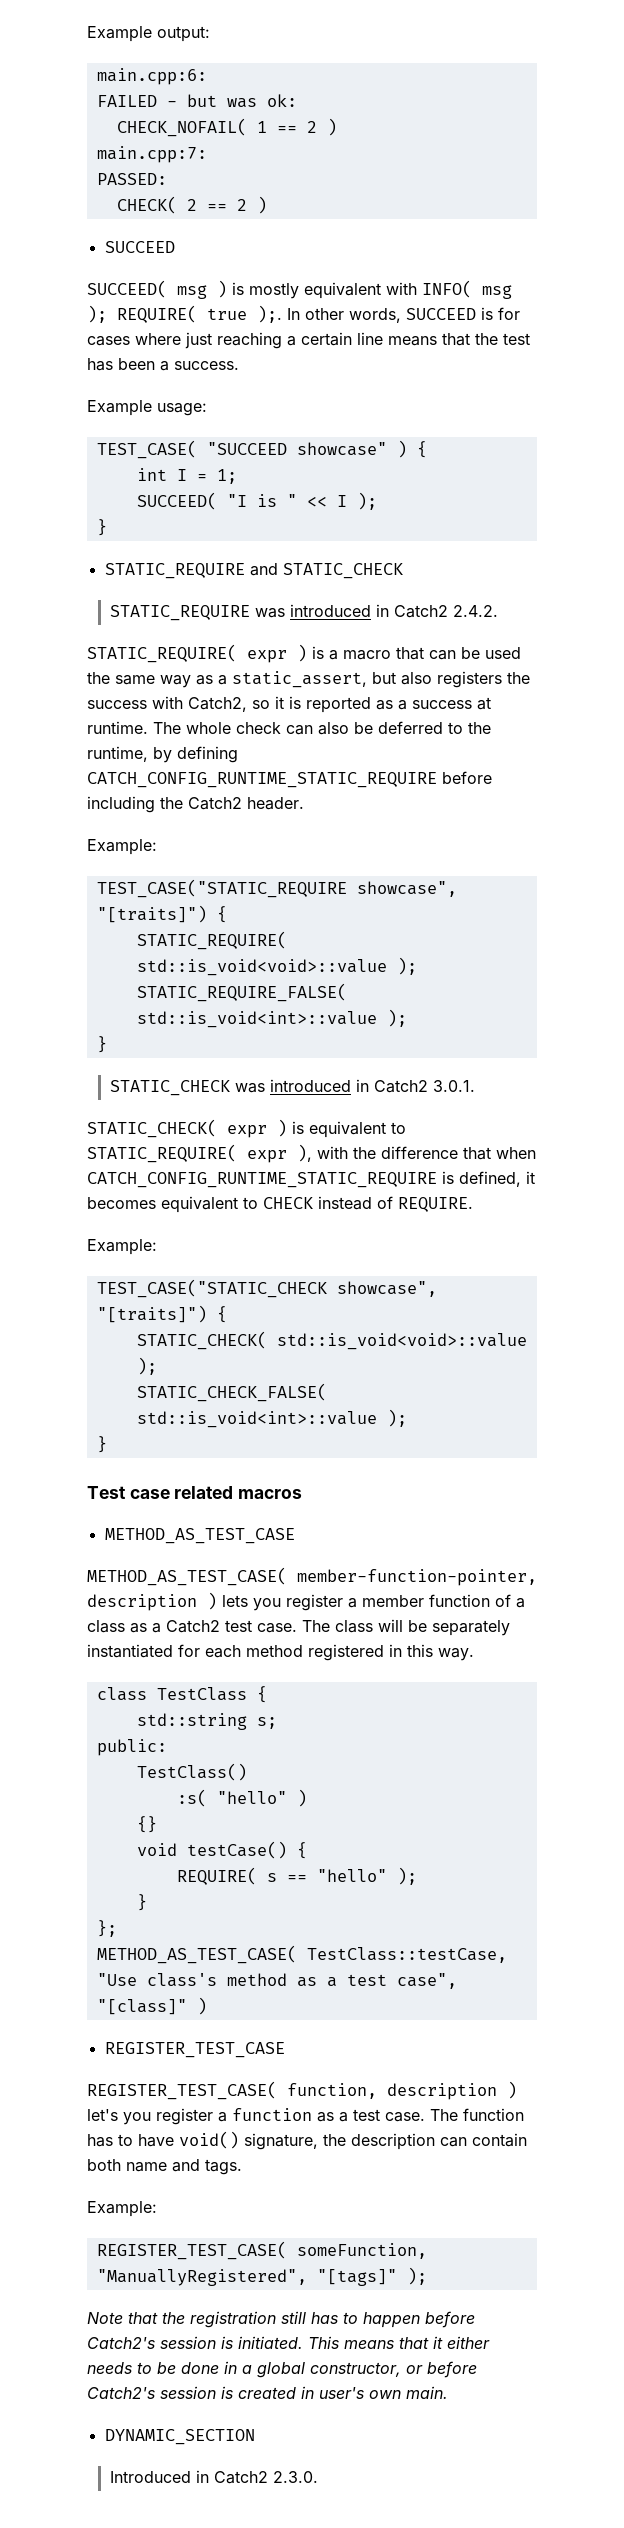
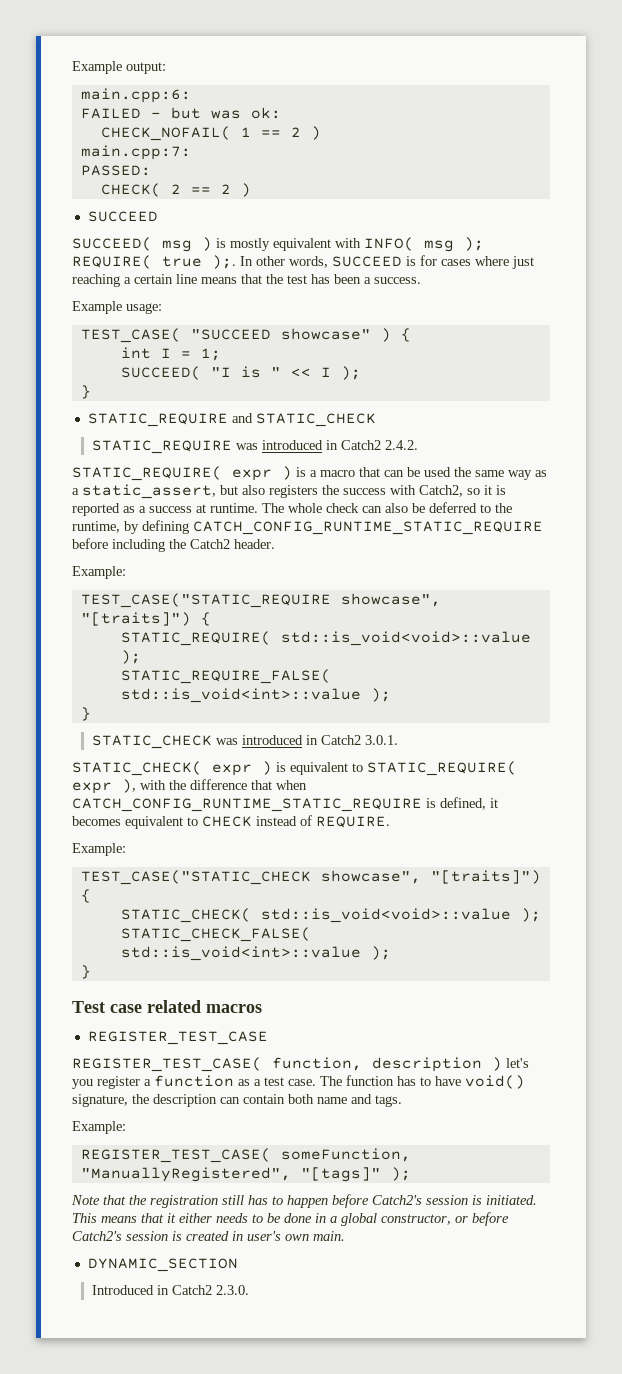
[104,1528,295,1544] [87,1567,537,1586] [87,1592,525,1611] [87,1619,510,1636] [87,1644,474,1661] [96,1686,267,1703] [136,1713,277,1730] [96,1739,167,1756] [136,1763,247,1781] [176,1789,307,1807] [136,1816,157,1833] [136,1841,307,1859] [176,1867,417,1885] [136,1894,147,1911] [96,1920,117,1937] [96,1945,507,1964] [96,1973,457,1989] [96,1997,207,2015] // METHOD_AS_TEST_CASE // METHOD_AS_TEST_CASE( member-function-pointer, description ) lets you register a member function of a class as a Catch2 test case. The class will be separately instantiated for each method registered in this way. // class TestClass { // std::string s; // public: // TestClass() // :s( "hello" ) // {} // void testCase() { // REQUIRE( s == "hello" ); // } // }; // METHOD_AS_TEST_CASE( TestClass::testCase, "Use class's method as a test case", "[class]" ) -> (262, 1008) none

